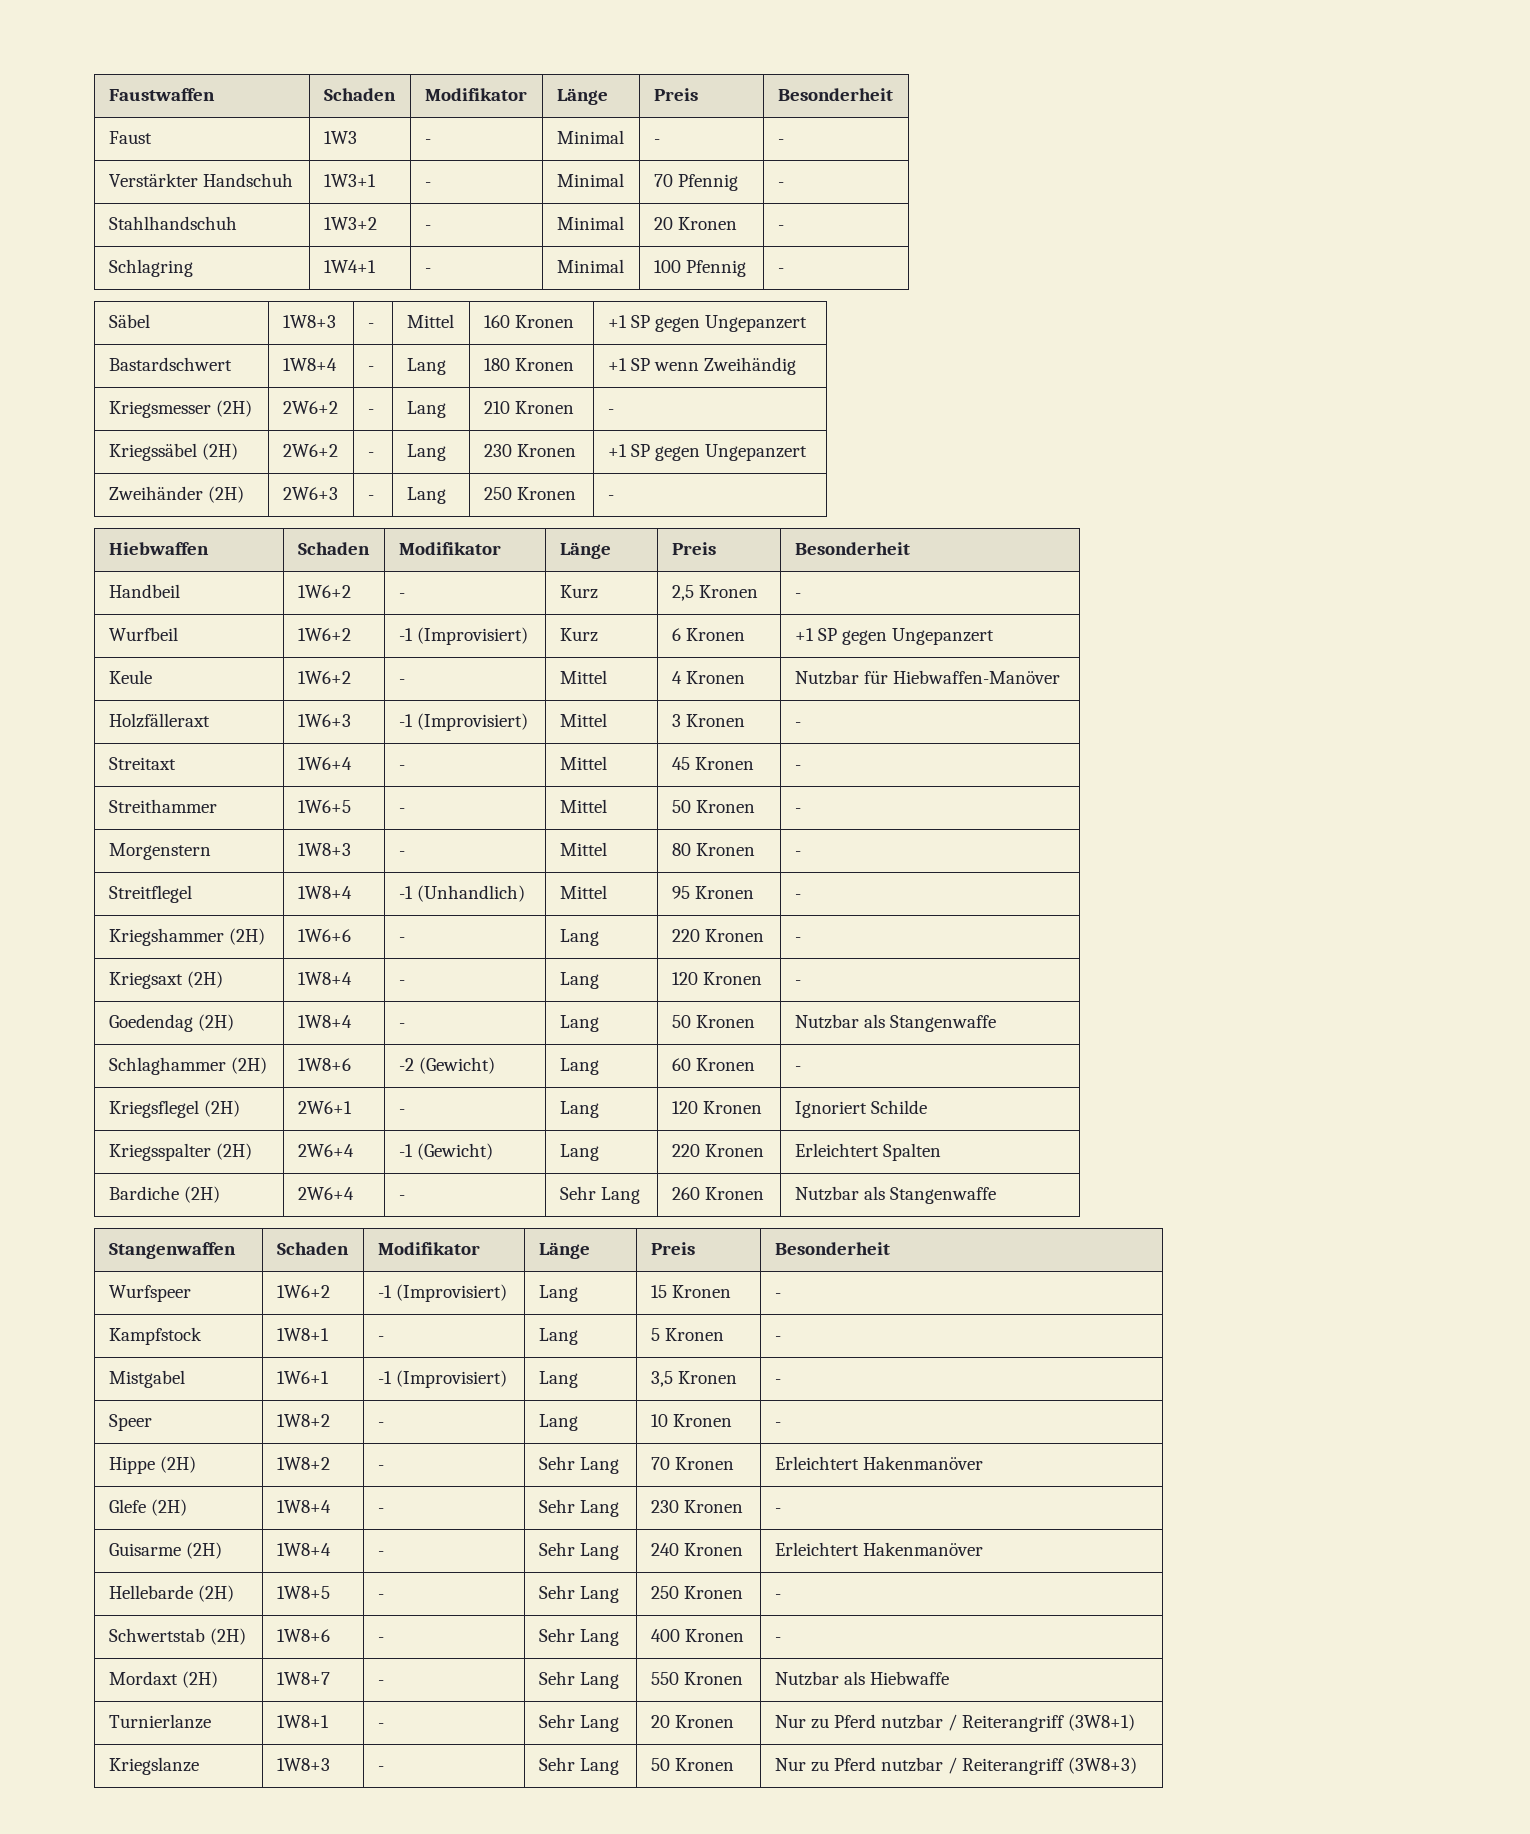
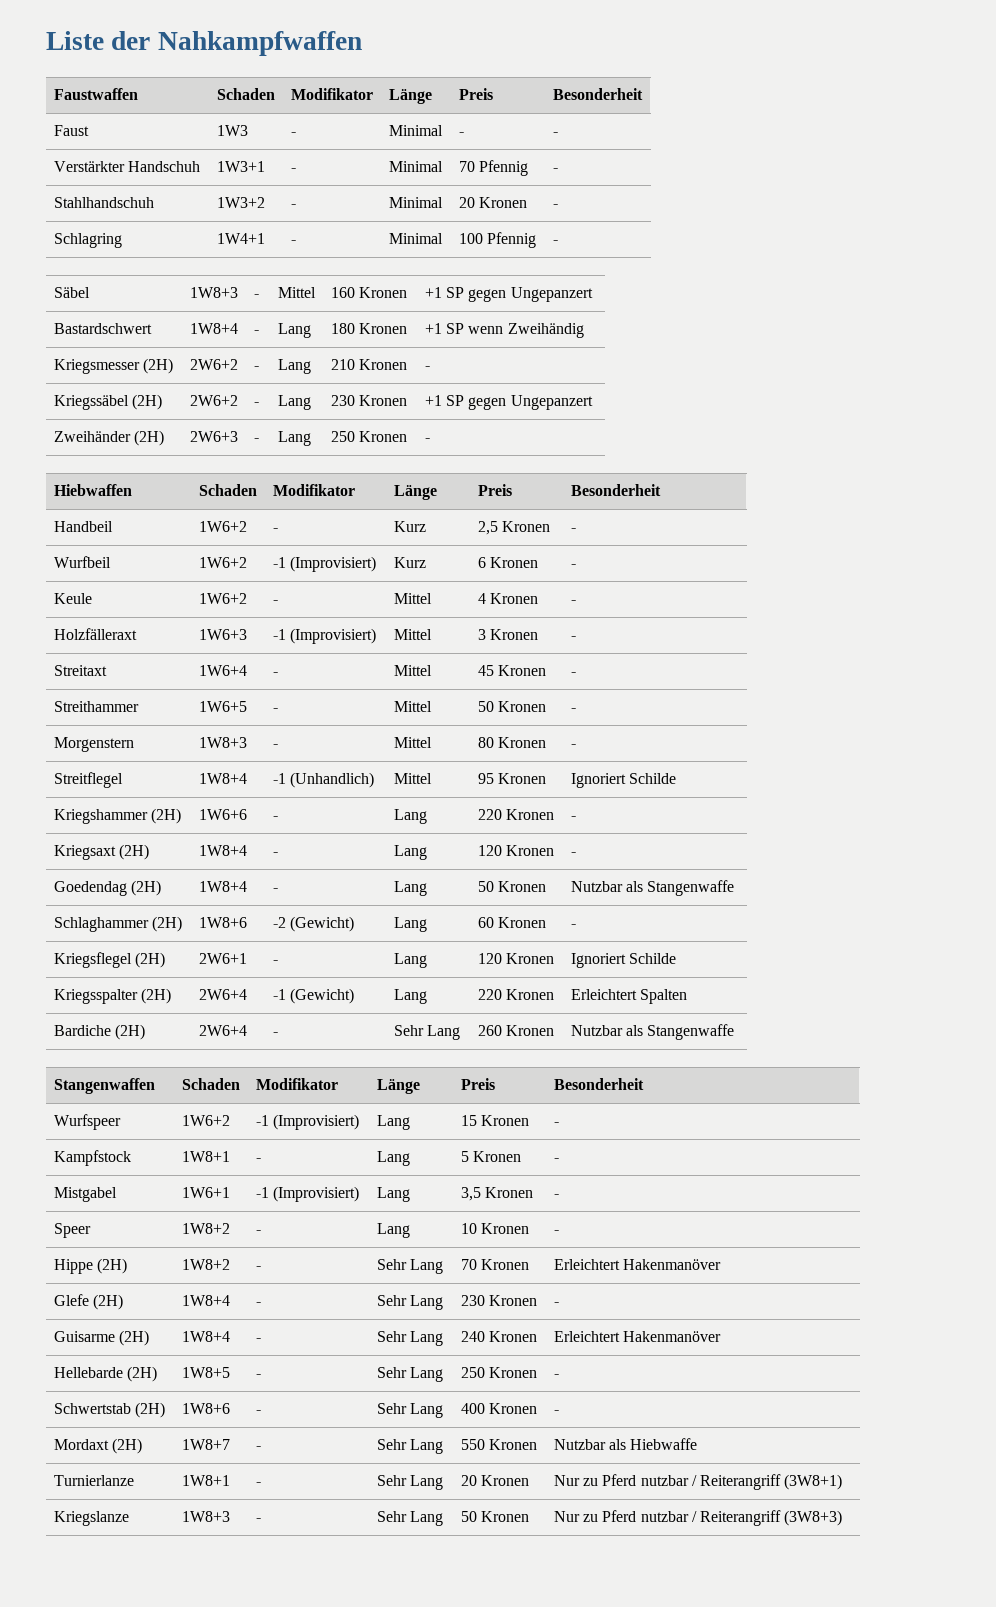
(108, 94) none -> [46,31,362,56] Liste der Nahkampfwaffen //
[794,628,994,645] +1 SP gegen Ungepanzert -> [570,564,576,568] -
[794,670,1060,685] Nutzbar für Hiebwaffen-Manöver -> [570,600,576,604] -
[794,894,801,899] - -> [570,773,676,788] Ignoriert Schilde

